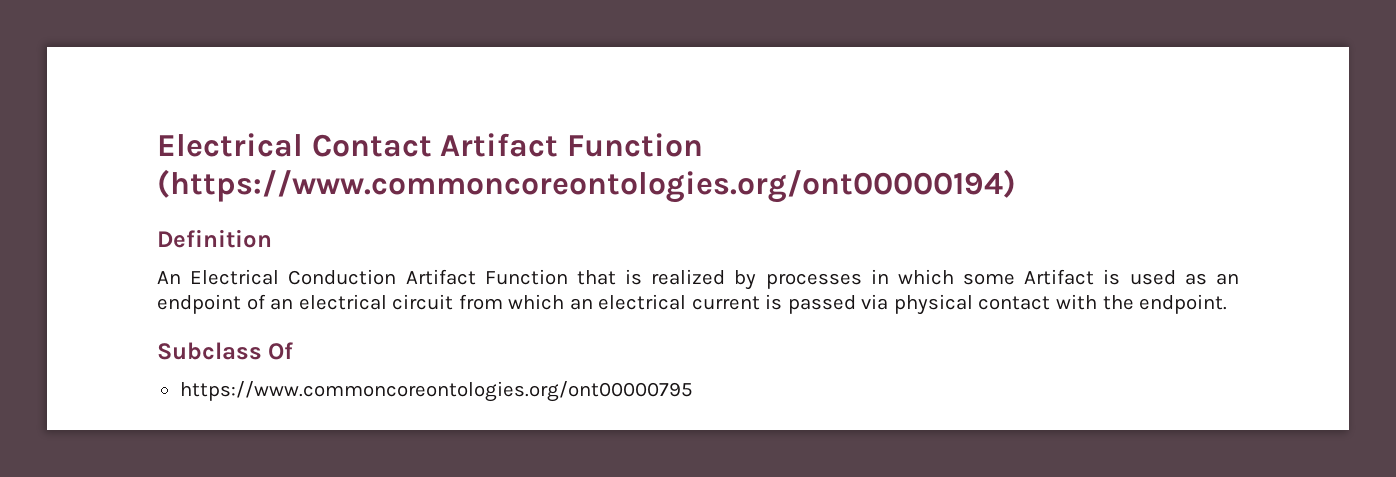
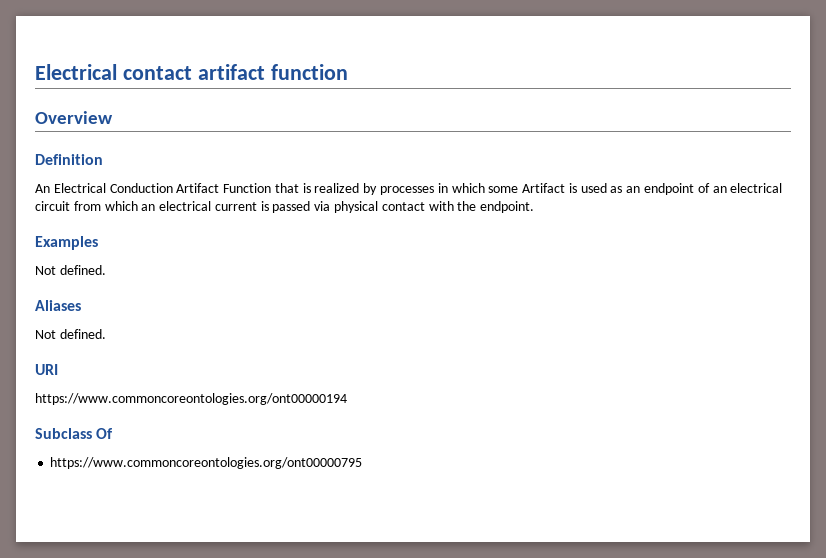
[157,133,703,157] [157,169,1016,203] Electrical Contact Artifact Function (https://www.commoncoreontologies.org/ont00000194) -> [35,64,348,80] [35,111,113,124] Electrical contact artifact function // Overview
(1228, 304) none -> [35,236,98,250] [35,265,106,275] [35,300,81,311] [35,329,106,339] [35,364,58,375] [35,393,347,405] // Examples // Not defined. // Aliases // Not defined. // URI // https://www.commoncoreontologies.org/ont00000194

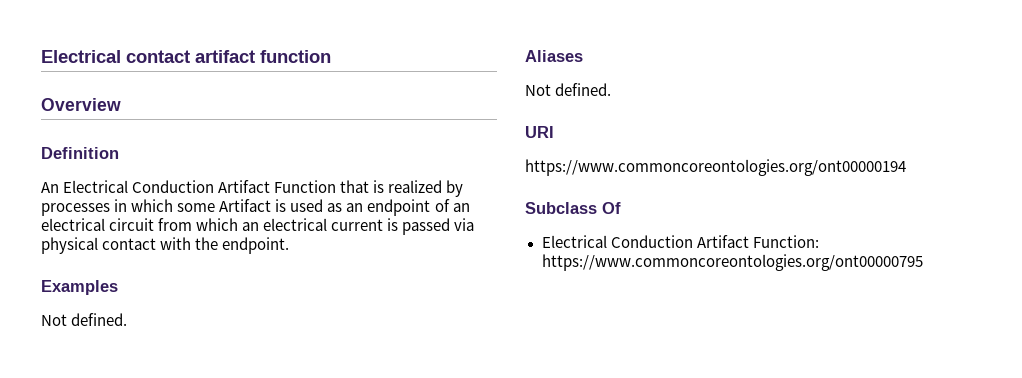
(114, 433) none -> [541,235,819,248] Electrical Conduction Artifact Function:

